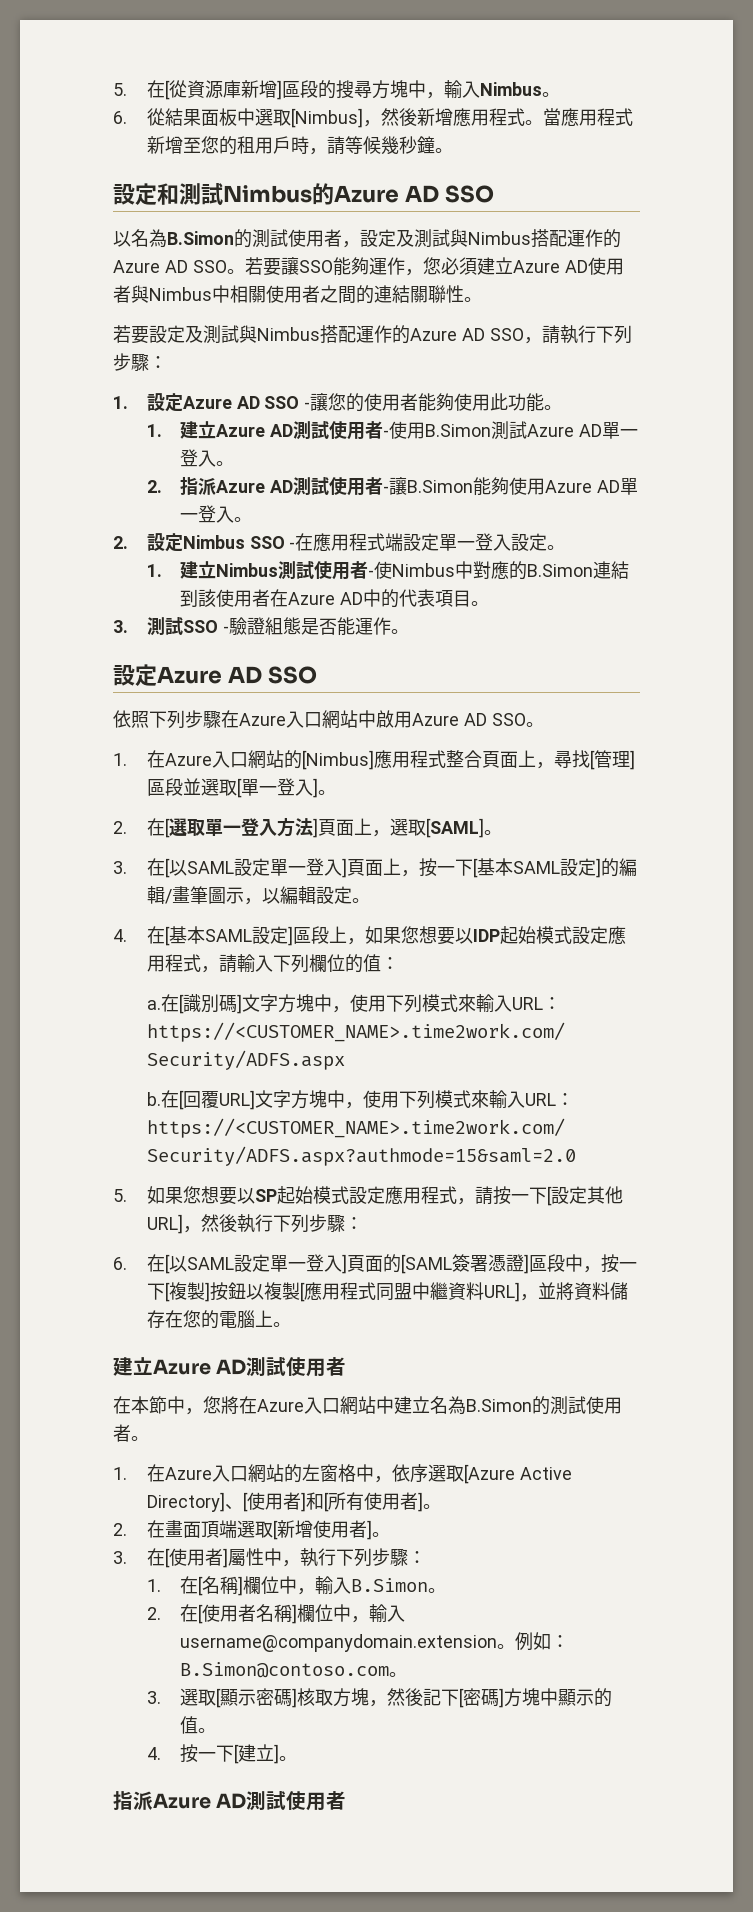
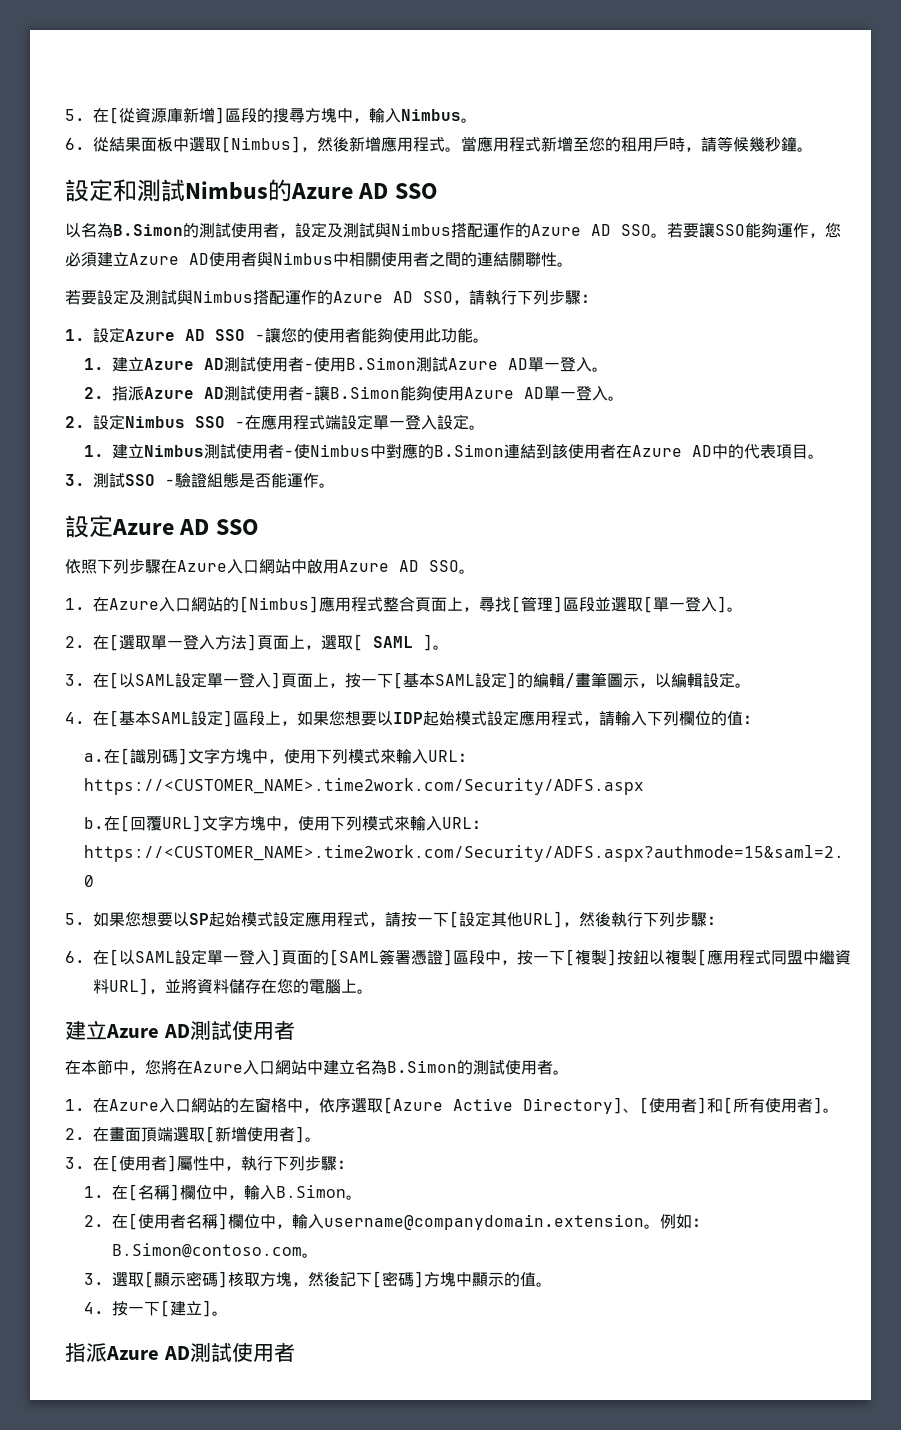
[425,818,484,838] [SAML] -> [353,634,433,651] [ SAML ]

